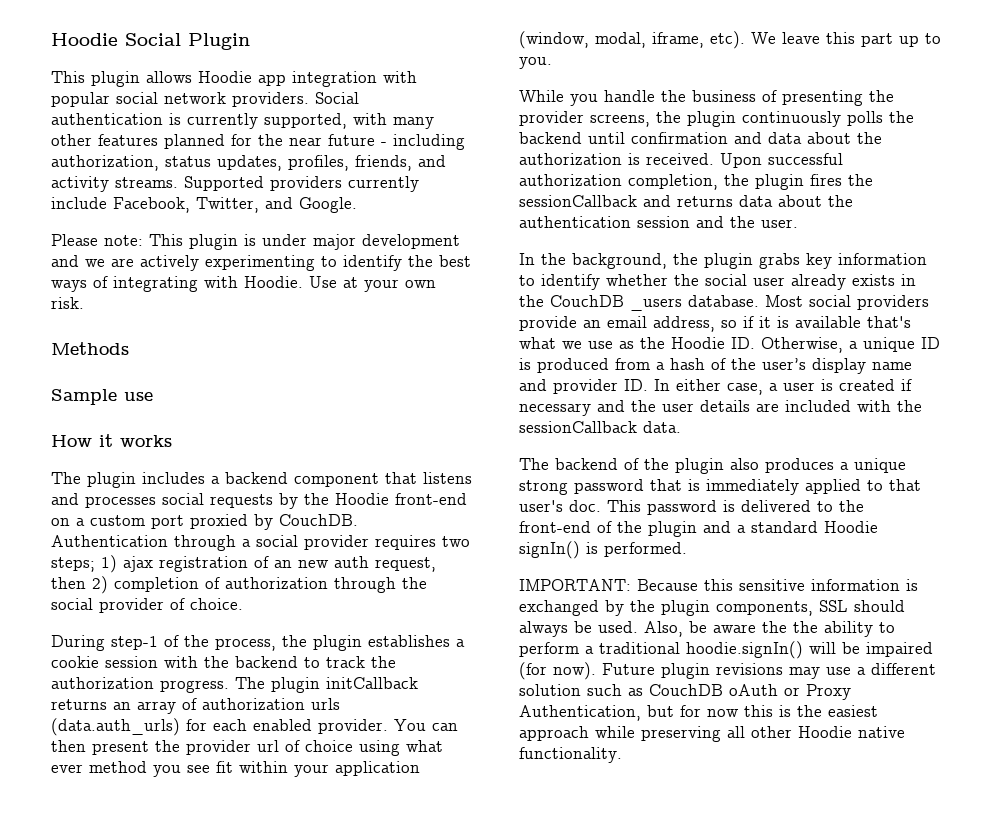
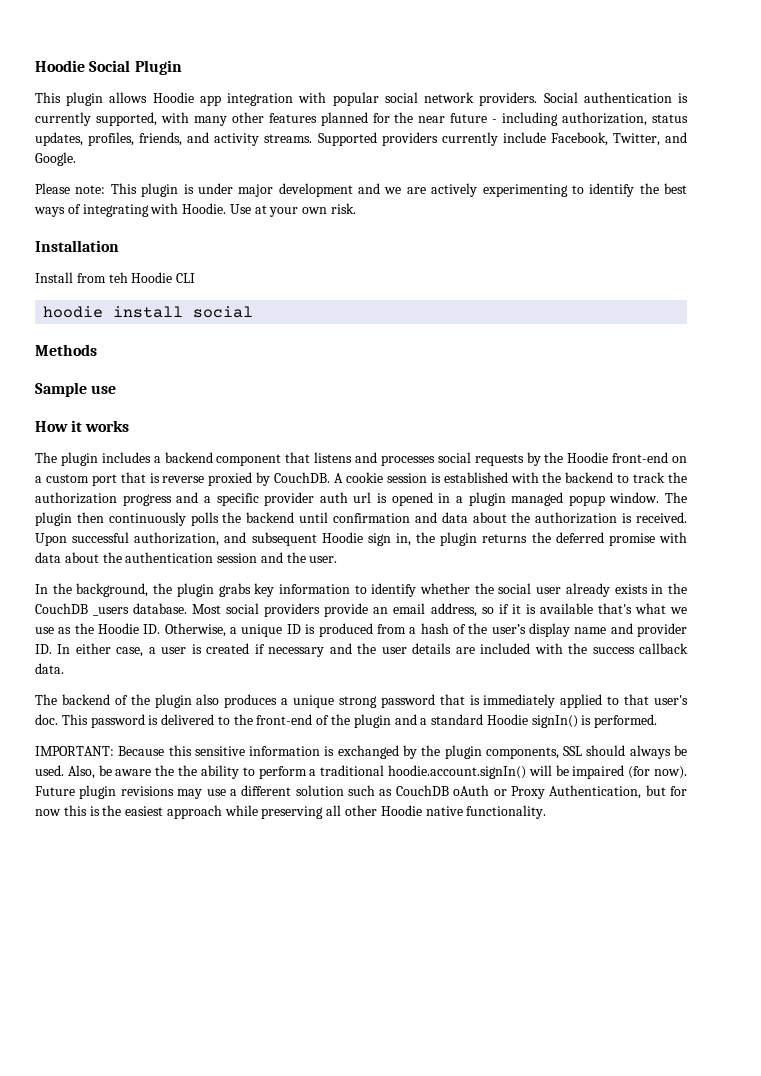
(84, 303) none -> [35,240,119,252] [35,272,196,283] [43,306,254,318] // Installation // Install from teh Hoodie CLI // hoodie install social
[190,514,358,530] [51,535,470,551] [51,555,436,573] [51,576,427,594] [51,598,243,613] [51,635,465,651] [51,656,158,668] proxied by CouchDB. Authentication through a social provider requires two steps; 1) ajax registration of an new auth request, then 2) completion of authorization through the social provider of choice. // During step-1 of the process, the plugin establishes a cookie session -> [120,472,508,486] that is reverse proxied by CouchDB. A cookie session is established
[160,677,418,693] [51,698,340,714] [51,718,458,736] [51,740,443,756] [51,761,420,777] [519,31,941,49] [519,57,552,69] [519,90,894,106] [519,111,736,127] progress. The plugin initCallback returns an array of authorization urls (data.auth_urls) for each enabled provider. You can then present the provider url of choice using what ever method you see fit within your application (window, modal, iframe, etc). We leave this part up to you. // While you handle the business of presenting the provider screens, the plugin -> [122,492,687,506] [35,512,104,526] progress and a specific provider auth url is opened in a plugin managed popup window. The plugin then
[519,174,873,190] [519,195,733,207] authorization completion, the plugin fires the sessionCallback and returns -> [134,532,687,546] authorization, and subsequent Hoodie sign in, the plugin returns the deferred promise with
[519,421,637,433] sessionCallback -> [592,643,688,654] success callback
[686,641,803,659] hoodie.signIn() -> [387,765,526,779] hoodie.account.signIn()

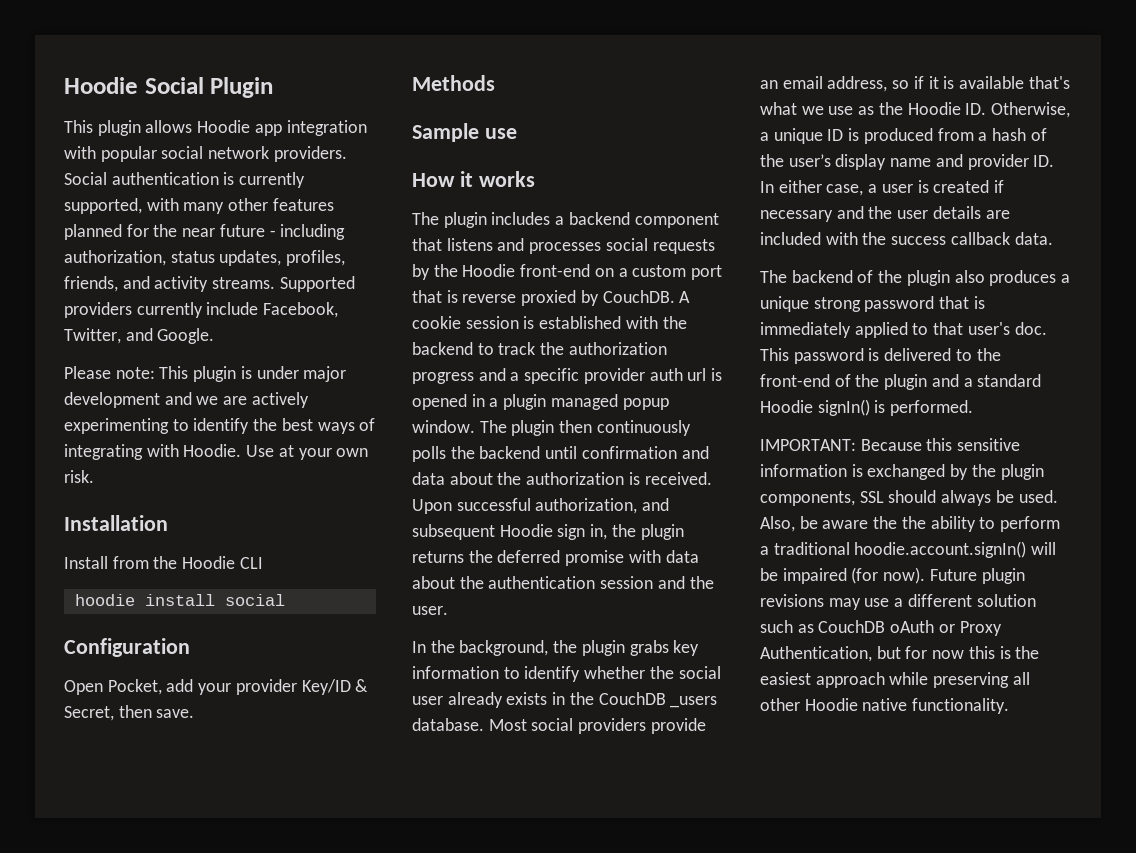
[108,272,128,283] teh -> [153,556,178,569] the
(254, 312) none -> [64,638,190,657] [64,679,369,695] [64,705,195,721] // Configuration // Open Pocket, add your provider Key/ID & Secret, then save.

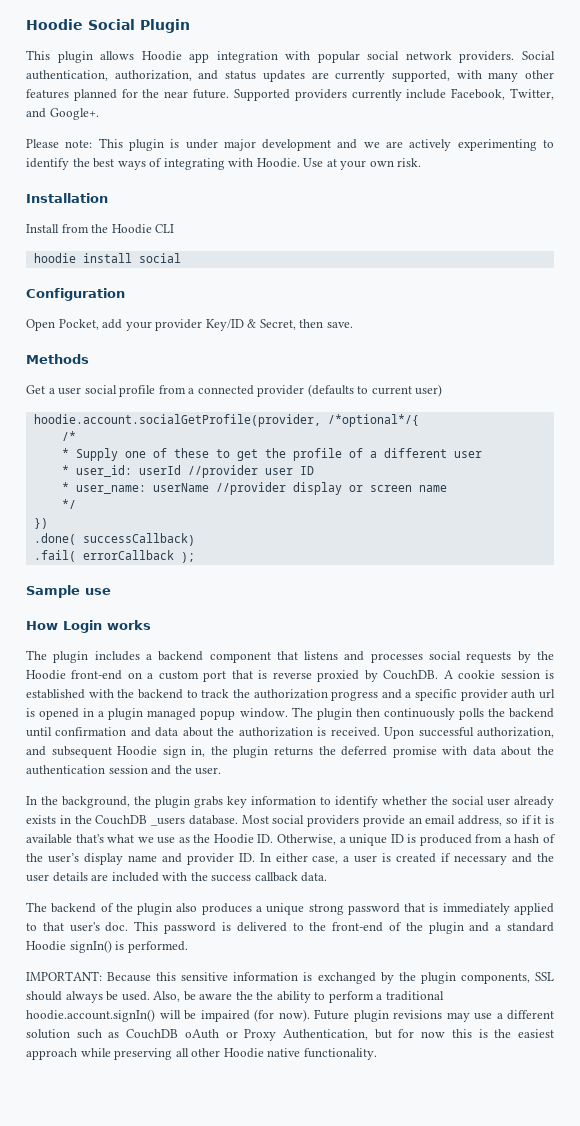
[111,172,235,185] authentication is -> [26,70,329,82] authentication, authorization, and status updates are
[219,224,346,240] [64,250,346,266] [64,276,276,292] future - including authorization, status updates, profiles, friends, and activity streams. -> [193,89,230,99] future.
[157,328,215,344] Google. -> [49,108,99,120] Google+.
(495, 83) none -> [26,384,443,397] [33,414,419,427] [61,431,76,441] [61,448,482,461] [61,465,314,478] [61,482,447,495] [61,499,76,509] [33,518,48,529] [33,533,195,546] [33,550,195,563] // Get a user social profile from a connected provider (defaults to current user) // hoodie.account.socialGetProfile(provider, /*optional*/{ // /* // * Supply one of these to get the profile of a different user // * user_id: userId //provider user ID // * user_name: userName //provider display or screen name // */ // }) // .done( successCallback) // .fail( errorCallback );
[459,171,473,187] it -> [63,620,102,633] Login

